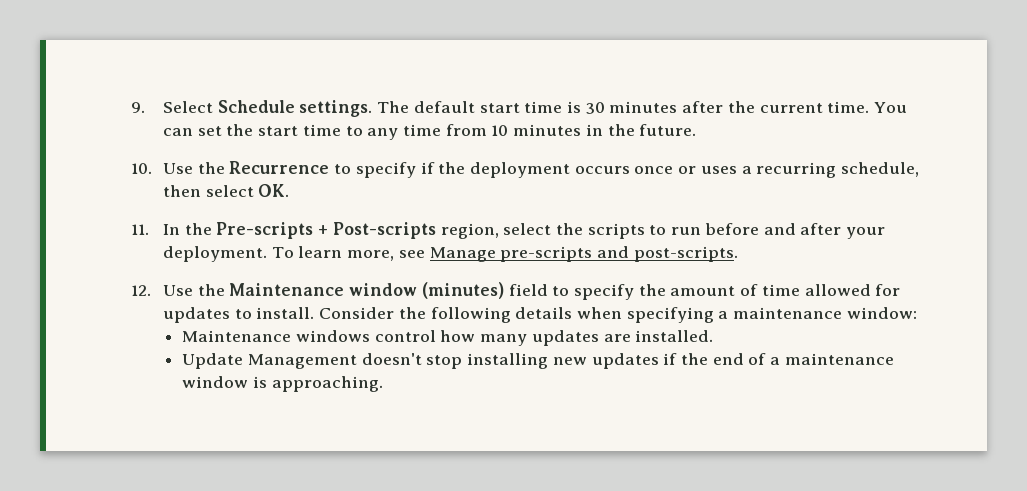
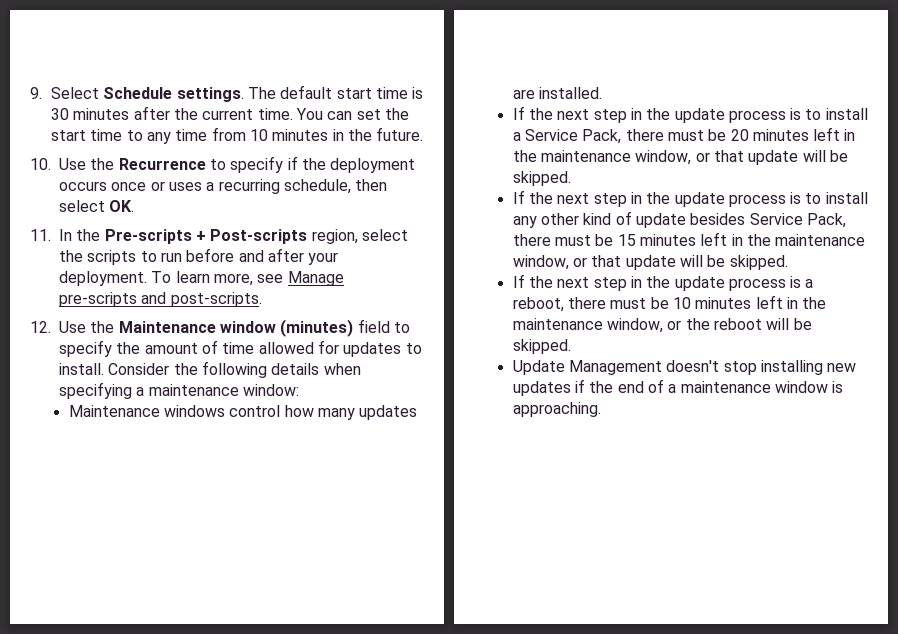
(714, 336) none -> [512,106,868,123] [512,127,856,144] [512,150,848,165] [512,171,571,186] [512,190,868,207] [512,211,846,228] [512,232,866,246] [512,255,788,270] [512,274,814,291] [512,295,827,312] [512,318,812,333] [512,339,571,354] // If the next step in the update process is to install a Service Pack, there must be 20 minutes left in the maintenance window, or that update will be skipped. // If the next step in the update process is to install any other kind of update besides Service Pack, there must be 15 minutes left in the maintenance window, or that update will be skipped. // If the next step in the update process is a reboot, there must be 10 minutes left in the maintenance window, or the reboot will be skipped.

